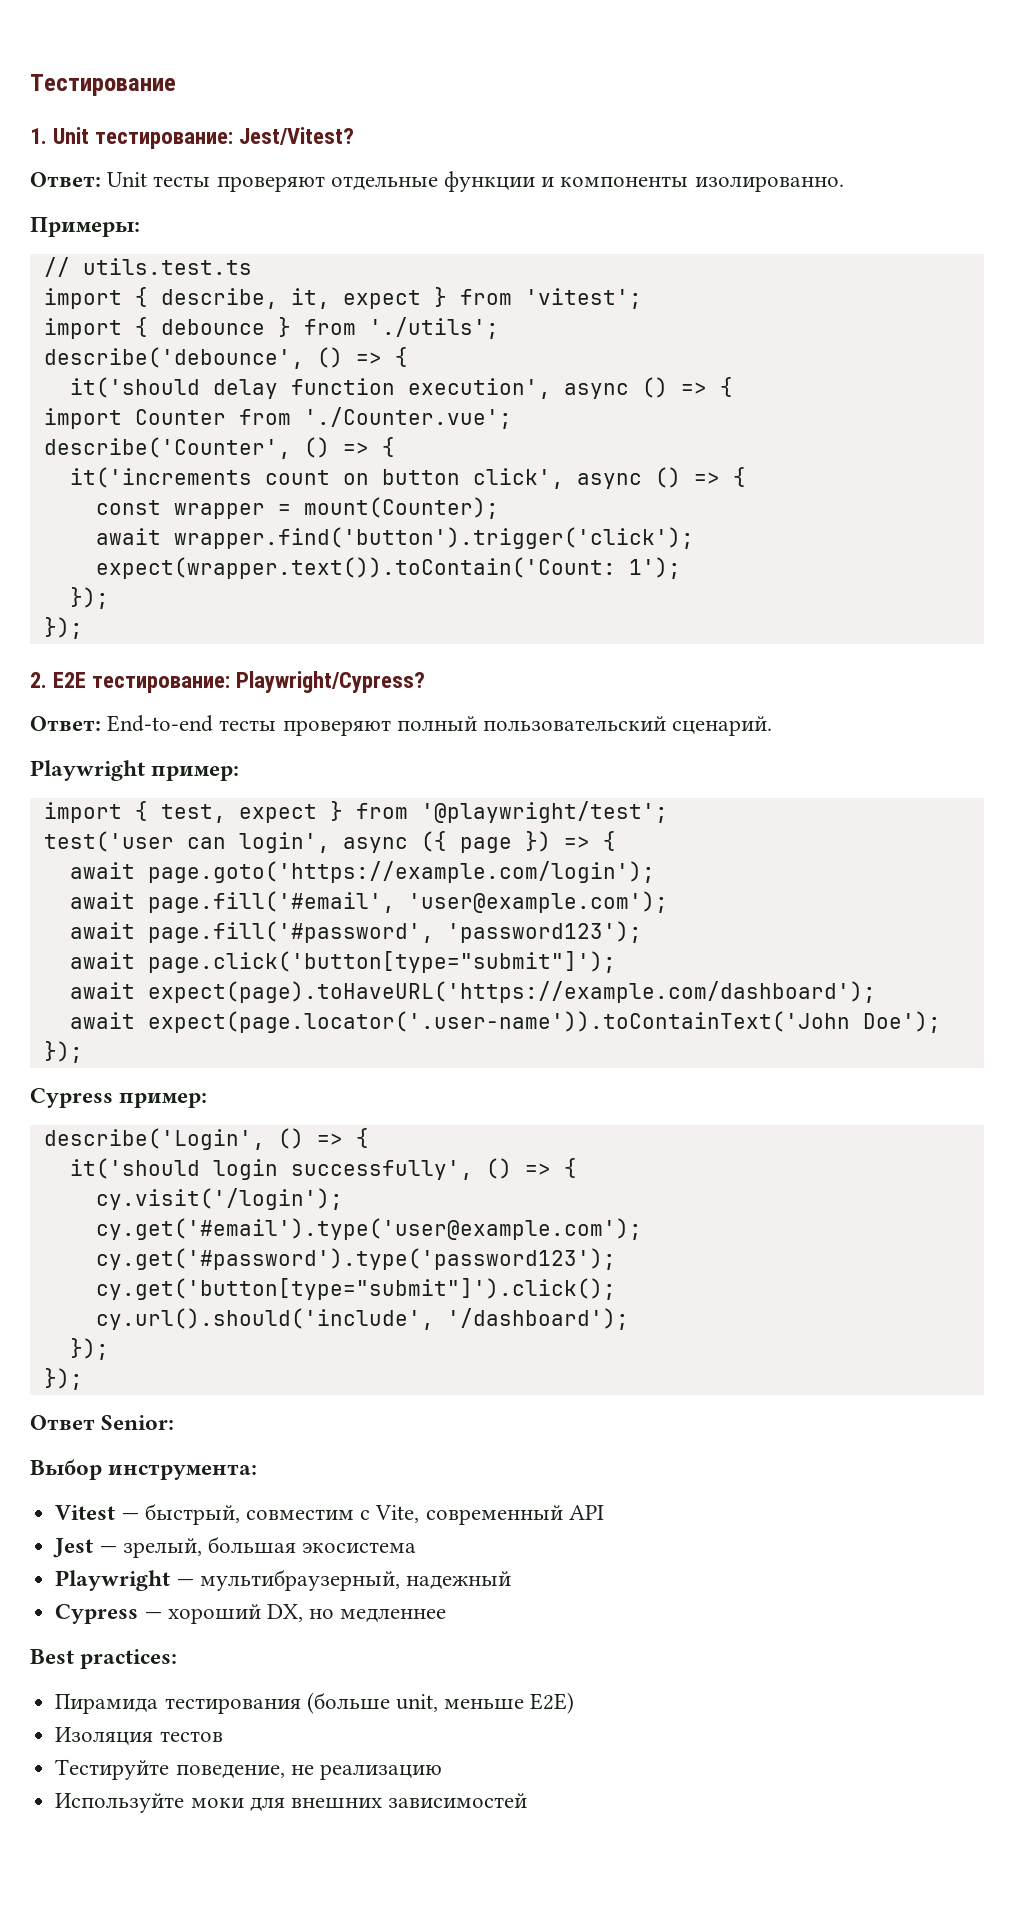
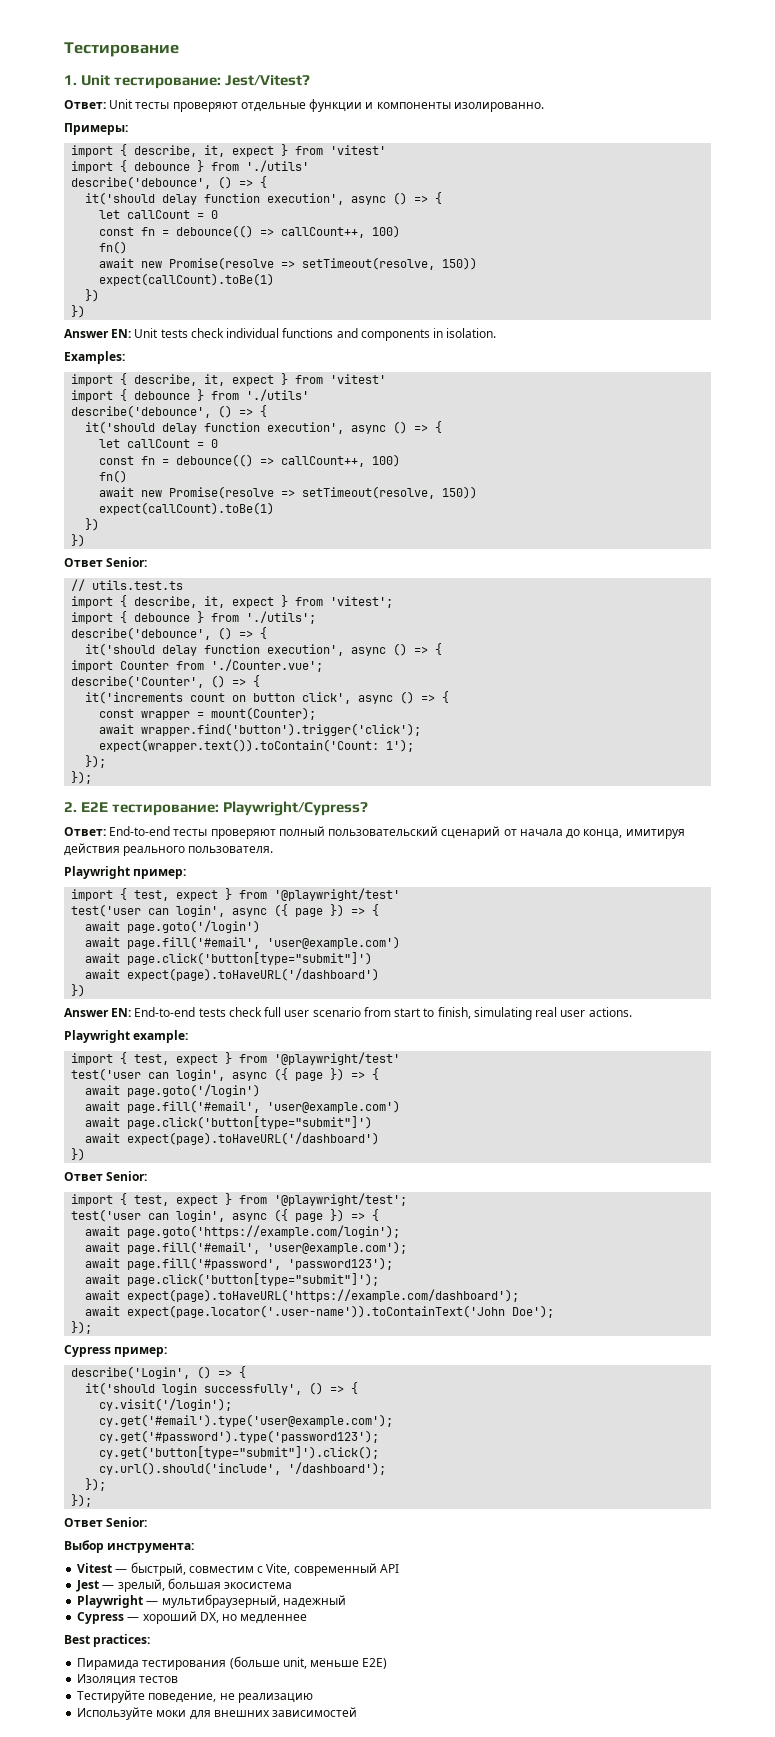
(140, 227) none -> [71,144,387,157] [71,160,310,173] [71,176,268,189] [85,192,443,205] [99,210,219,219] [99,225,401,238] [99,241,128,254] [99,257,478,270] [99,273,275,286] [85,289,100,302] [71,305,86,318] [64,328,497,341] [64,351,125,364] [71,373,387,386] [71,389,310,402] [71,405,268,418] [85,421,443,434] [99,439,219,448] [99,454,401,467] [99,470,128,483] [99,486,478,499] [99,502,275,515] [85,518,100,531] [71,534,86,547] [64,557,148,567] // import { describe, it, expect } from 'vitest' // import { debounce } from './utils' // describe('debounce', () => { // it('should delay function execution', async () => { // let callCount = 0 // const fn = debounce(() => callCount++, 100) // fn() // await new Promise(resolve => setTimeout(resolve, 150)) // expect(callCount).toBe(1) // }) // }) // Answer EN: Unit tests check individual functions and components in isolation. // Examples: // import { describe, it, expect } from 'vitest' // import { debounce } from './utils' // describe('debounce', () => { // it('should delay function execution', async () => { // let callCount = 0 // const fn = debounce(() => callCount++, 100) // fn() // await new Promise(resolve => setTimeout(resolve, 150)) // expect(callCount).toBe(1) // }) // }) // Ответ Senior:
[672,716,773,736] [30,760,240,781] сценарий. // Playwright пример: -> [441,826,685,839] [64,843,274,856] [64,866,187,879] [71,888,401,901] [71,904,380,917] [85,920,261,933] [85,936,401,949] [85,952,373,965] [85,968,380,981] [71,984,86,997] [64,1007,632,1020] [64,1030,189,1043] [71,1052,401,1065] [71,1068,380,1081] [85,1084,261,1097] [85,1100,401,1113] [85,1116,373,1129] [85,1132,380,1145] [71,1148,86,1161] [64,1171,148,1181] сценарий от начала до конца, имитируя действия реального пользователя. // Playwright пример: // import { test, expect } from '@playwright/test' // test('user can login', async ({ page }) => { // await page.goto('/login') // await page.fill('#email', 'user@example.com') // await page.click('button[type="submit"]') // await expect(page).toHaveURL('/dashboard') // }) // Answer EN: End-to-end tests check full user scenario from start to finish, simulating real user actions. // Playwright example: // import { test, expect } from '@playwright/test' // test('user can login', async ({ page }) => { // await page.goto('/login') // await page.fill('#email', 'user@example.com') // await page.click('button[type="submit"]') // await expect(page).toHaveURL('/dashboard') // }) // Ответ Senior:

